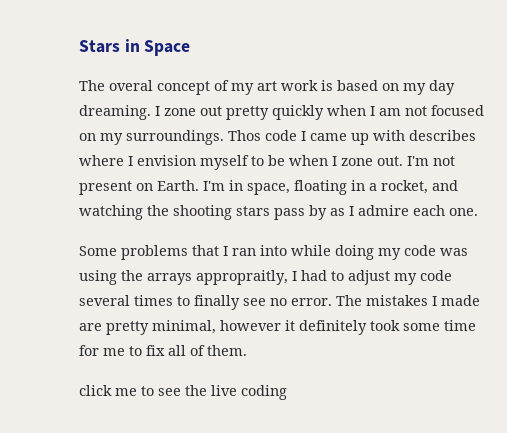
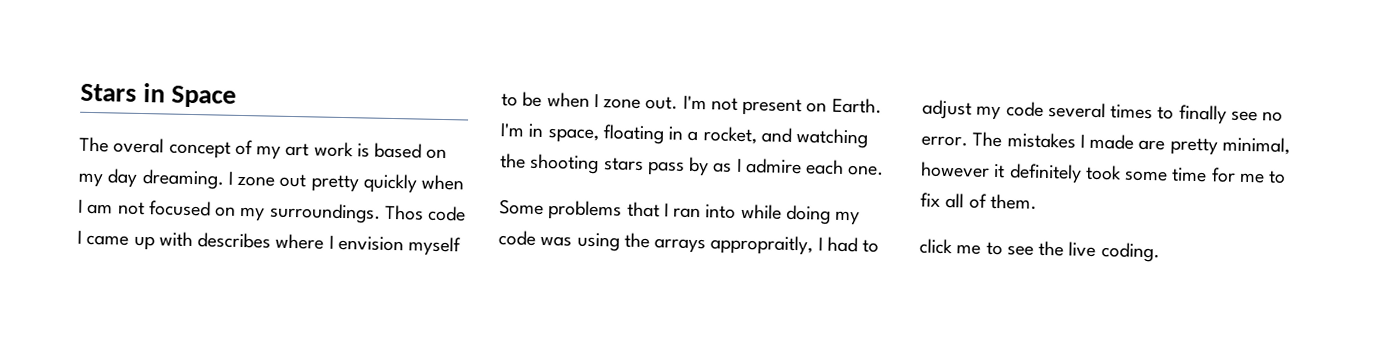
[241,385,287,400] coding -> [1100,242,1160,263] coding.

